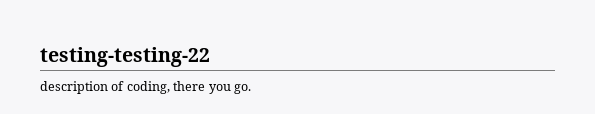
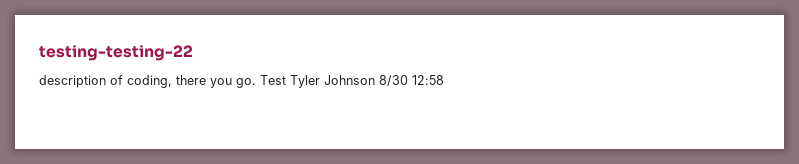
(251, 89) none -> [260,75,444,88] Test Tyler Johnson 8/30 12:58

